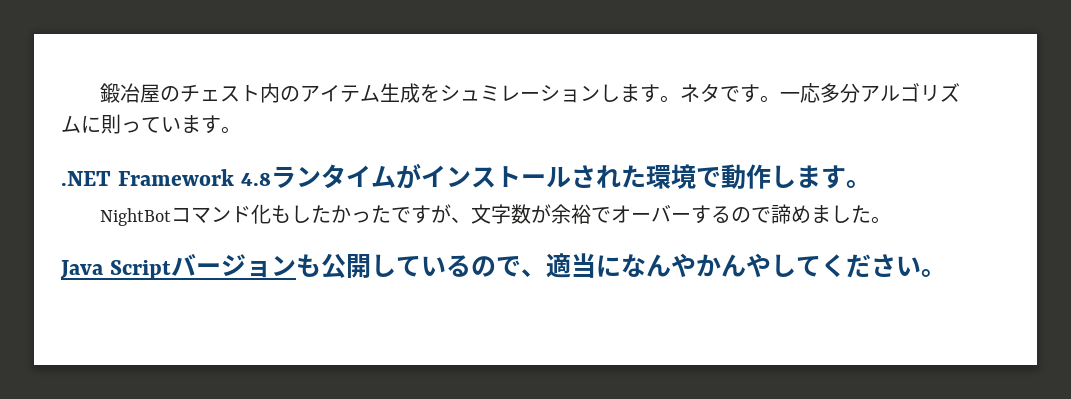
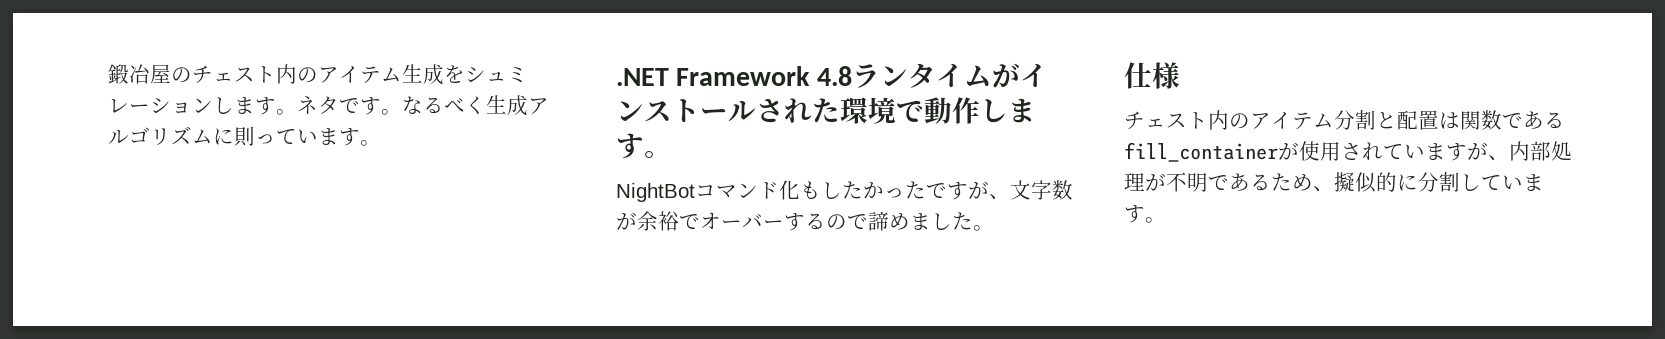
[779,83,860,103] 一応多分 -> [402,95,528,116] なるべく生成
[60,253,921,280] Java Scriptバージョンも公開しているので、適当になんやかんやしてください -> [1124,62,1180,89] [1124,110,1565,130] [1124,141,1572,162] [1124,172,1544,193] [1124,205,1145,223] 仕様 // チェスト内のアイテム分割と配置は関数であるfill_containerが使用されていますが、内部処理が不明であるため、擬似的に分割しています

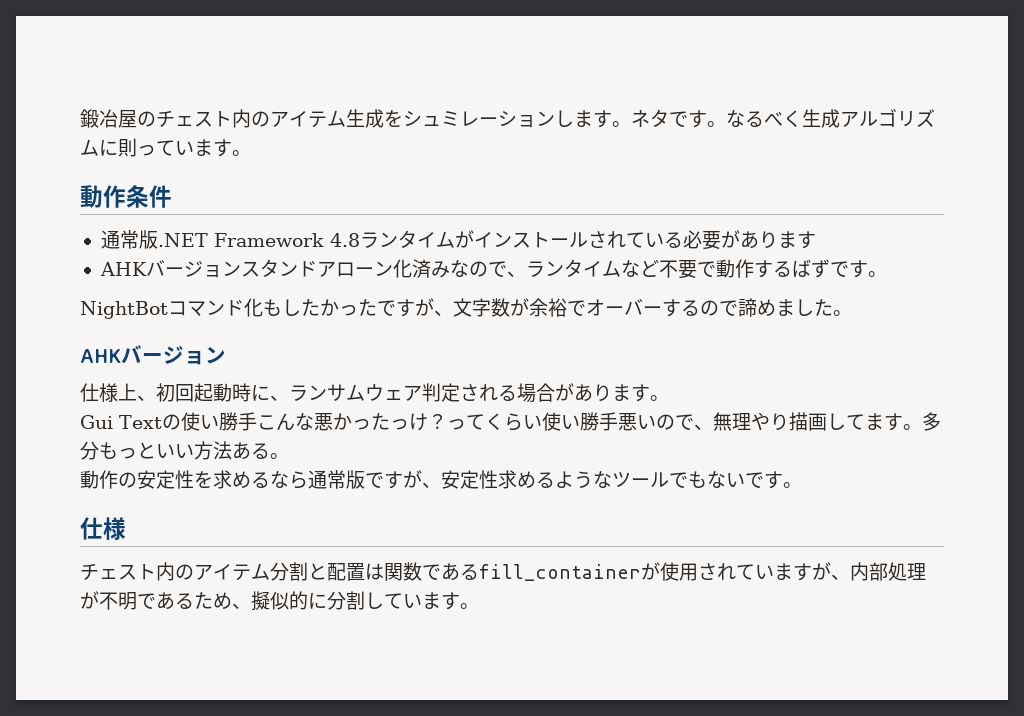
(381, 143) none -> [80,185,172,208] [100,230,158,249] 動作条件 // 通常版
[812,97,1036,124] た環境で動作しま -> [625,230,816,250] [99,259,849,279] ている必要があります // AHKバージョンスタンドアローン化済みなので、ランタイムなど不要で動作するばずで
(994, 228) none -> [80,345,226,365] [80,383,669,403] [80,412,941,431] [80,441,289,460] [80,470,802,489] // AHKバージョン // 仕様上、初回起動時に、ランサムウェア判定される場合があります。 // Gui Textの使い勝手こんな悪かったっけ？ってくらい使い勝手悪いので、無理やり描画してます。多分もっといい方法ある。 // 動作の安定性を求めるなら通常版ですが、安定性求めるようなツールでもないです。

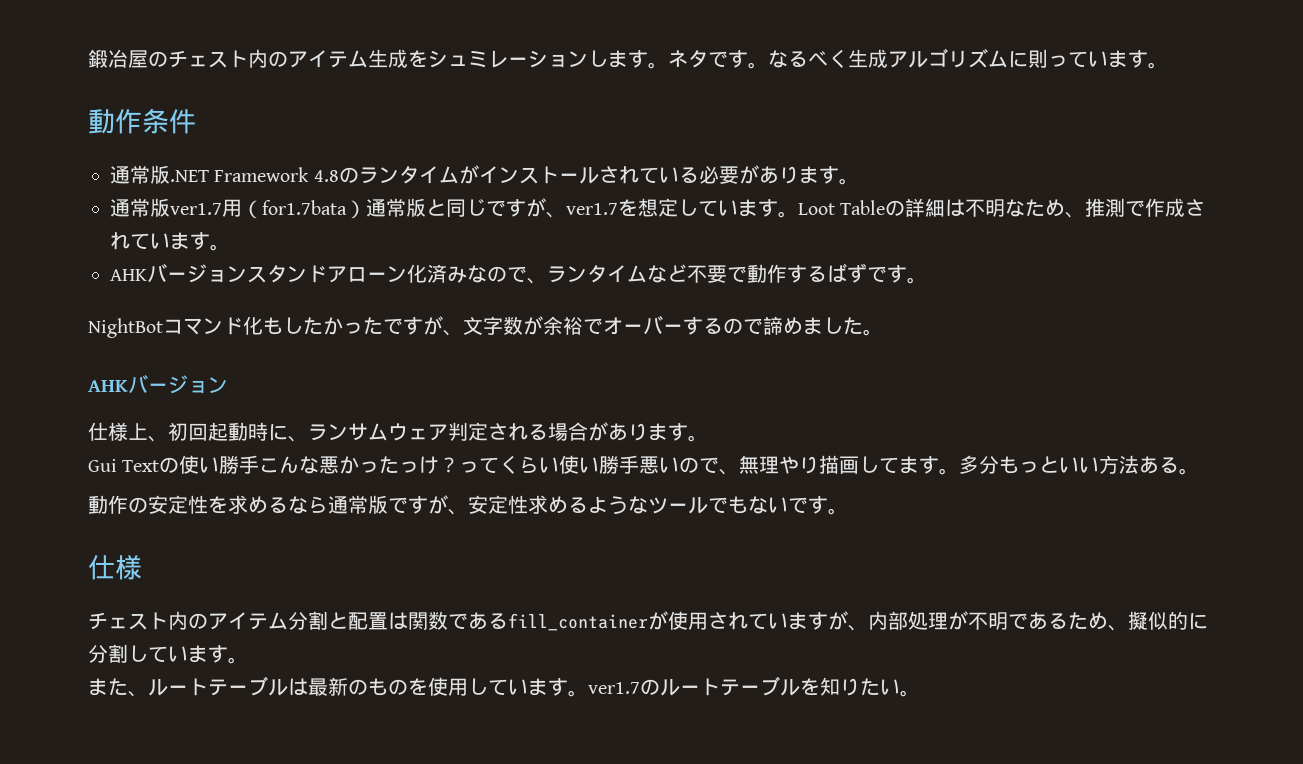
(360, 240) none -> [338,167,359,183] の
(816, 240) none -> [838,178,859,185] [110,198,1206,219] [110,232,230,251] 。 // 通常版ver1.7用（for1.7bata）通常版と同じですが、ver1.7を想定しています。Loot Tableの詳細は不明なため、推測で作成されています。
(479, 606) none -> [88,676,920,697] // また、ルートテーブルは最新のものを使用しています。ver1.7のルートテーブルを知りたい。

